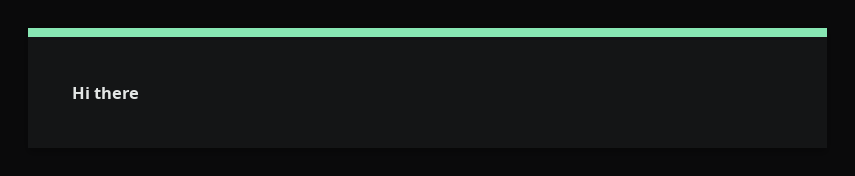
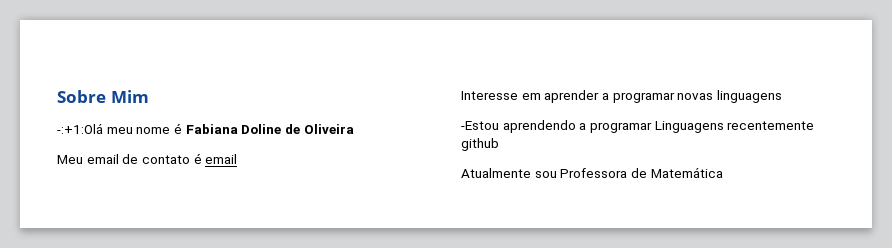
[72,87,140,99] Hi there -> [57,90,149,103] [57,123,354,134] [57,153,238,164] [461,90,782,103] [461,120,815,133] [461,138,499,151] [461,167,723,178] Sobre Mim // -:+1:Olá meu nome é Fabiana Doline de Oliveira // Meu email de contato é email // Interesse em aprender a programar novas linguagens // -Estou aprendendo a programar Linguagens recentemente github // Atualmente sou Professora de Matemática

